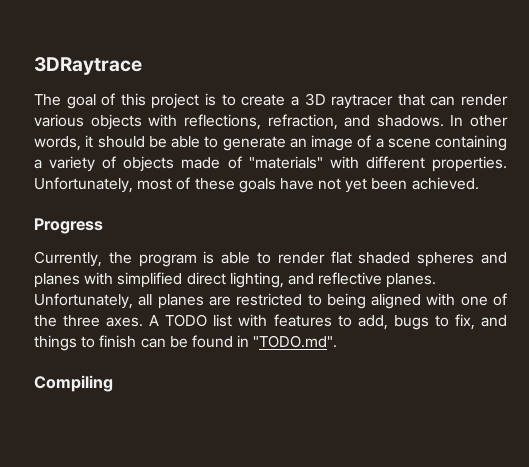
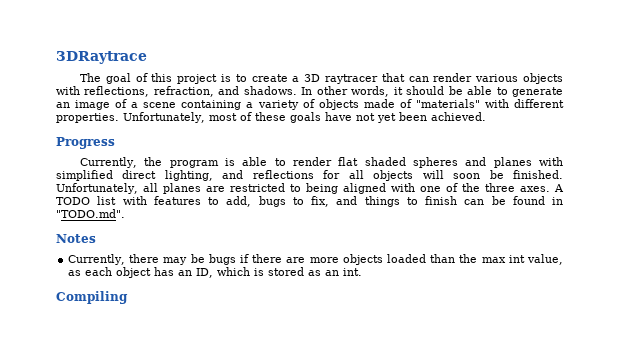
[318,272,437,288] reflective planes. -> [252,170,563,181] reflections for all objects will soon be finished.
(338, 341) none -> [56,234,96,243] [68,254,563,265] [68,267,363,278] // Notes // Currently, there may be bugs if there are more objects loaded than the max int value, as each object has an ID, which is stored as an int.

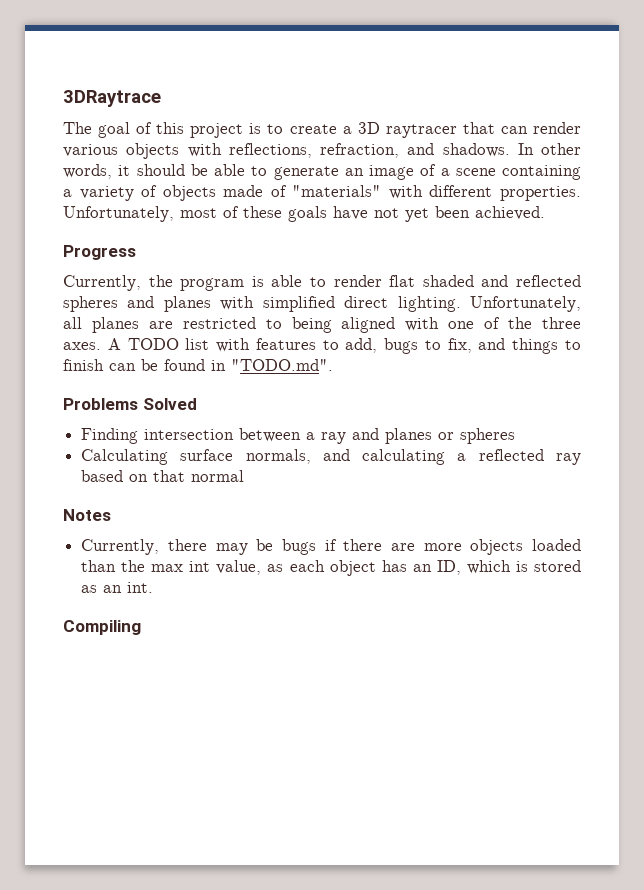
(406, 161) none -> [481,275,582,287] and reflected
[164,170,563,181] lighting, and reflections for all objects will soon be finished. -> [397,296,461,312] lighting.
(125, 213) none -> [63,398,197,410] [81,428,516,444] [81,449,581,465] [81,470,245,482] // Problems Solved // Finding intersection between a ray and planes or spheres // Calculating surface normals, and calculating a reflected ray based on that normal

